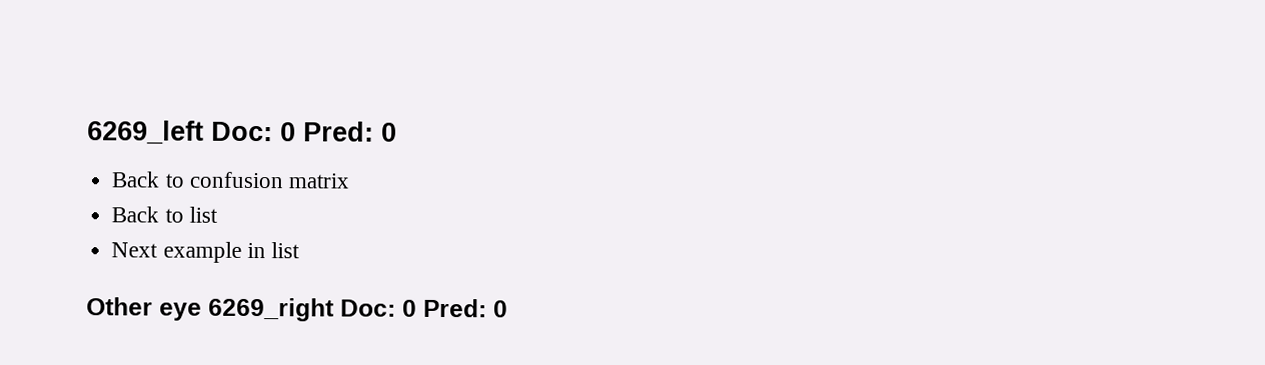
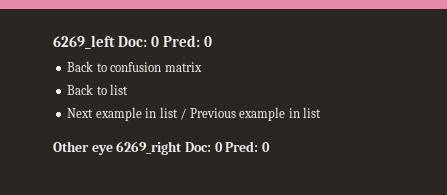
(300, 250) none -> [180,107,322,121] / Previous example in list

